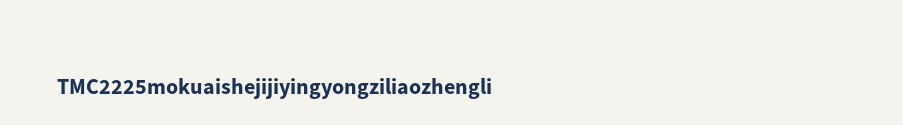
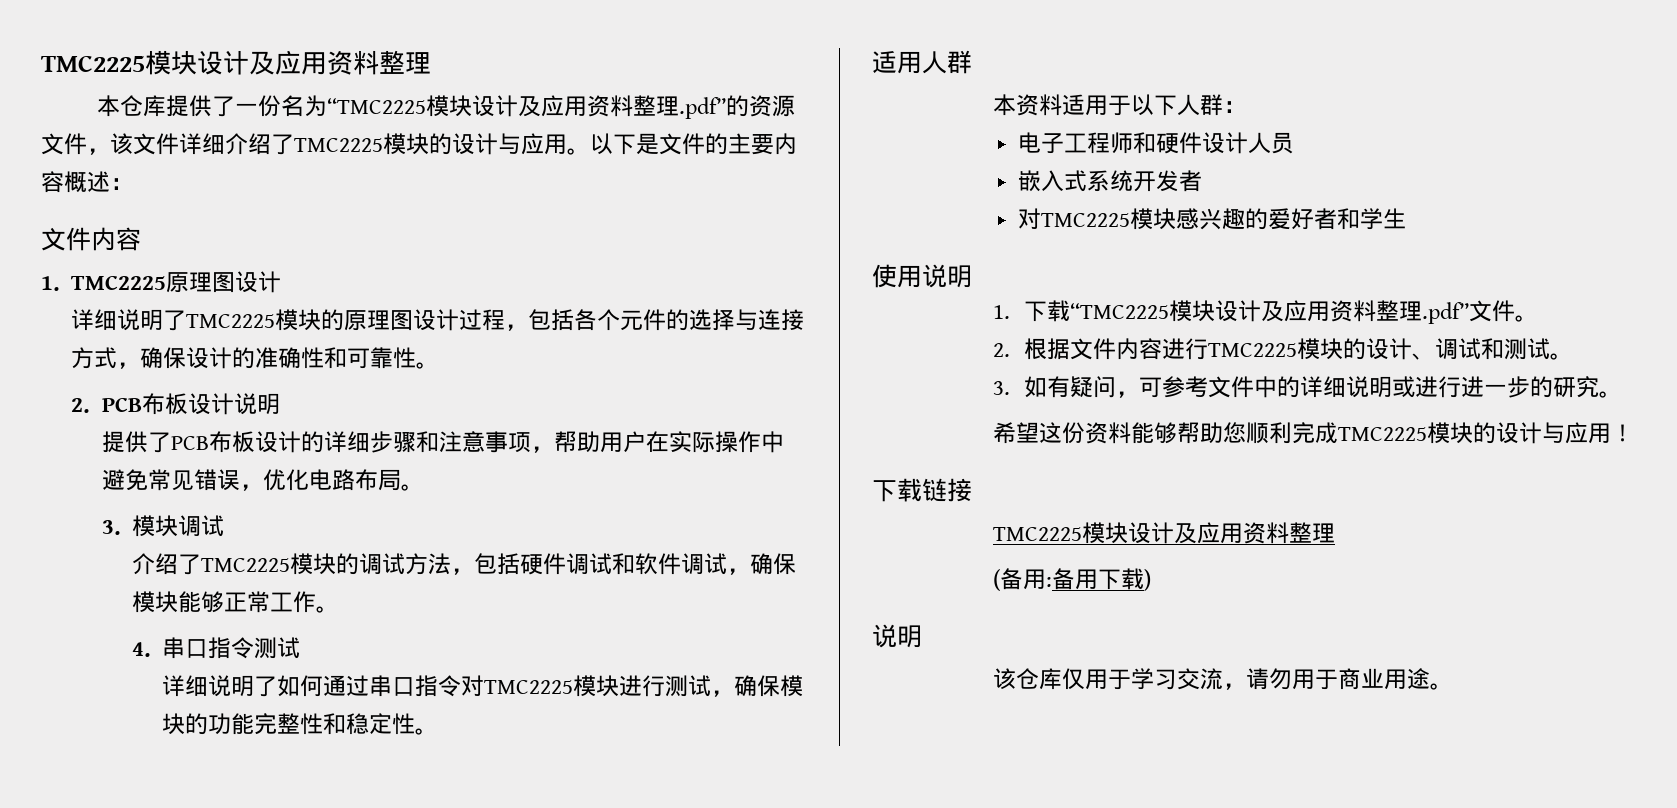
[57,78,492,99] TMC2225mokuaishejijiyingyongziliaozhengli -> [41,50,431,75] [97,95,796,119] [41,133,797,155] [41,171,133,193] [41,227,141,251] [41,271,282,293] [71,309,805,331] [71,347,440,369] [71,393,280,415] [101,431,784,453] [101,469,424,491] [101,515,224,537] [131,553,796,575] [131,591,339,613] [131,637,301,659] [162,675,804,697] [162,713,439,735] [872,50,972,74] [993,94,1247,116] [1018,132,1295,154] [1018,170,1203,192] [1018,208,1407,230] [872,264,972,288] [993,300,1538,324] [993,338,1573,360] [993,376,1622,398] [993,422,1635,444] [872,478,972,502] [993,522,1336,544] [993,568,1152,591] [872,624,922,648] [993,668,1454,690] TMC2225模块设计及应用资料整理 // 本仓库提供了一份名为“TMC2225模块设计及应用资料整理.pdf”的资源文件，该文件详细介绍了TMC2225模块的设计与应用。以下是文件的主要内容概述： // 文件内容 // 1. TMC2225原理图设计 // 详细说明了TMC2225模块的原理图设计过程，包括各个元件的选择与连接方式，确保设计的准确性和可靠性。 // 2. PCB布板设计说明 // 提供了PCB布板设计的详细步骤和注意事项，帮助用户在实际操作中避免常见错误，优化电路布局。 // 3.模块调试 // 介绍了TMC2225模块的调试方法，包括硬件调试和软件调试，确保模块能够正常工作。 // 4.串口指令测试 // 详细说明了如何通过串口指令对TMC2225模块进行测试，确保模块的功能完整性和稳定性。 // 适用人群 // 本资料适用于以下人群： // 电子工程师和硬件设计人员 // 嵌入式系统开发者 // 对TMC2225模块感兴趣的爱好者和学生 // 使用说明 // 1.下载“TMC2225模块设计及应用资料整理.pdf”文件。 // 2.根据文件内容进行TMC2225模块的设计、调试和测试。 // 3.如有疑问，可参考文件中的详细说明或进行进一步的研究。 // 希望这份资料能够帮助您顺利完成TMC2225模块的设计与应用！ // 下载链接 // TMC2225模块设计及应用资料整理 // (备用:备用下载) // 说明 // 该仓库仅用于学习交流，请勿用于商业用途。

